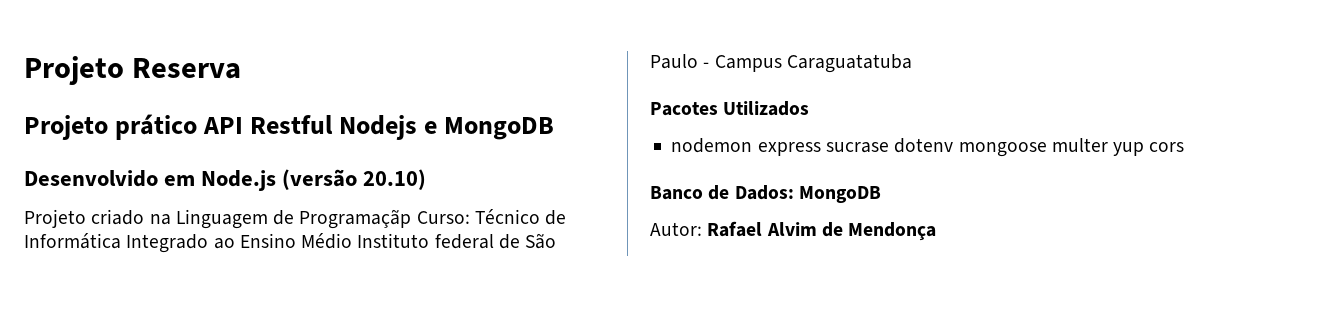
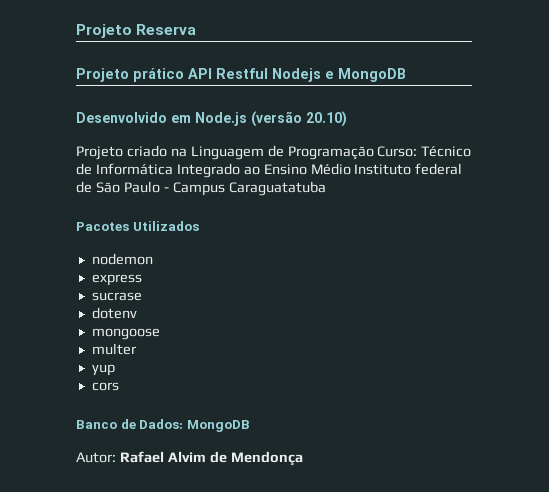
[299,209,412,229] Programaçãp -> [287,146,374,160] Programação
(753, 145) none -> (153, 259) //
(821, 149) none -> (142, 280) //
(889, 147) none -> (142, 296) //
(954, 145) none -> (137, 313) //
(1047, 149) none -> (160, 334) //
(1108, 145) none -> (136, 349) //
(1145, 149) none -> (115, 370) //

